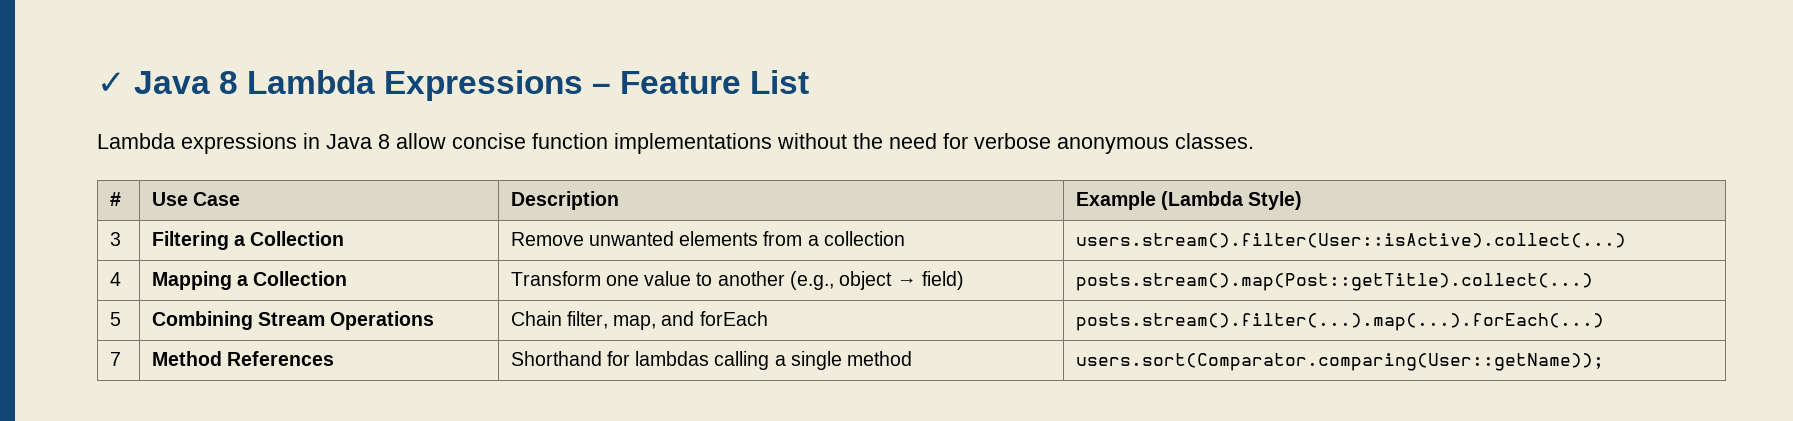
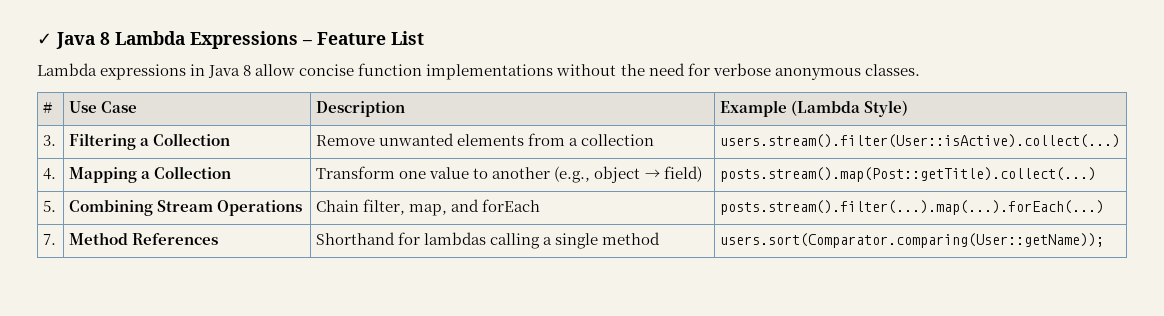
[109,232,121,246] 3 -> [43,135,57,146] 3.
[109,272,121,286] 4 -> [43,168,57,180] 4.
[109,312,121,326] 5 -> [43,200,57,212] 5.
[109,352,121,366] 7 -> [43,234,57,245] 7.

